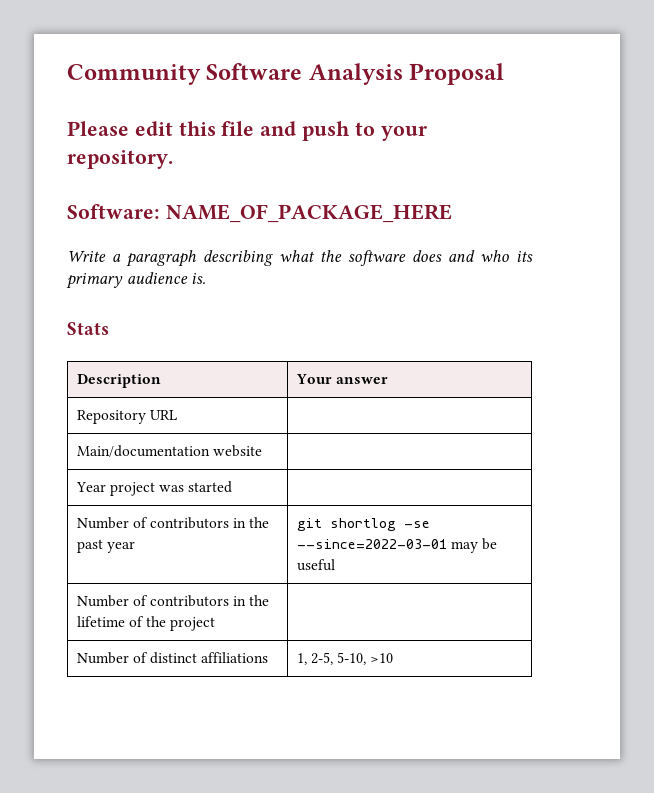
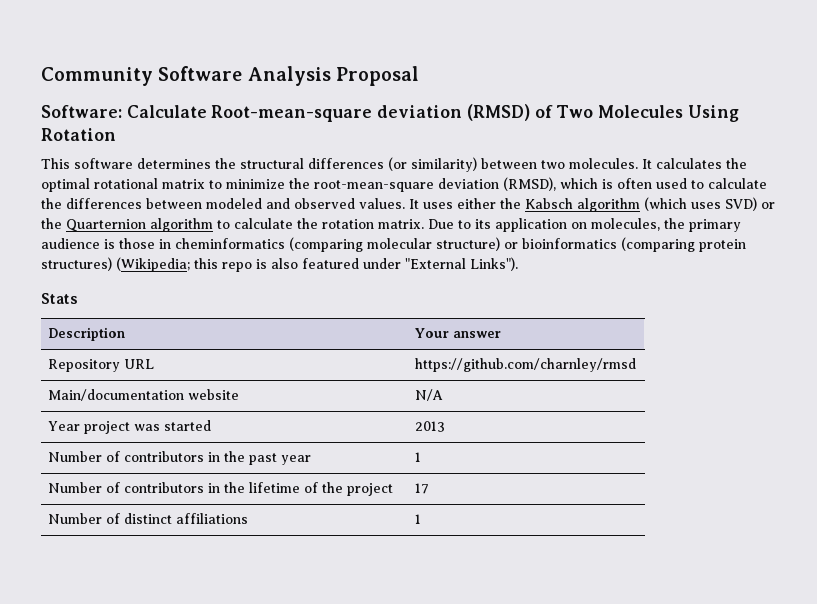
[67,121,427,141] [67,150,173,169] [67,204,452,223] [67,250,533,267] [66,272,207,289] Please edit this file and push to your repository. // Software: NAME_OF_PACKAGE_HERE // Write a paragraph describing what the software does and who its primary audience is. -> [41,104,739,122] [41,128,116,141] [41,157,747,172] [41,177,767,192] [41,197,775,212] [41,218,741,232] [41,237,746,252] [41,257,518,272] Software: Calculate Root-mean-square deviation (RMSD) of Two Molecules Using Rotation // This software determines the structural differences (or similarity) between two molecules. It calculates the optimal rotational matrix to minimize the root-mean-square deviation (RMSD), which is often used to calculate the differences between modeled and observed values. It uses either the Kabsch algorithm (which uses SVD) or the Quarternion algorithm to calculate the rotation matrix. Due to its application on molecules, the primary audience is those in cheminformatics (comparing molecular structure) or bioinformatics (comparing protein structures) (Wikipedia; this repo is also featured under "External Links").
(177, 415) none -> [415,358,637,372] https://github.com/charnley/rmsd
(262, 451) none -> [415,389,444,401] N/A
(233, 487) none -> [415,421,446,432] 2013
[296,518,430,531] [296,538,498,553] [296,559,335,571] git shortlog -se --since=2022-03-01 may be useful -> [415,452,422,462] 1
(216, 624) none -> [415,483,430,494] 17
[296,652,394,665] 1, 2-5, 5-10, >10 -> [415,514,422,524] 1

